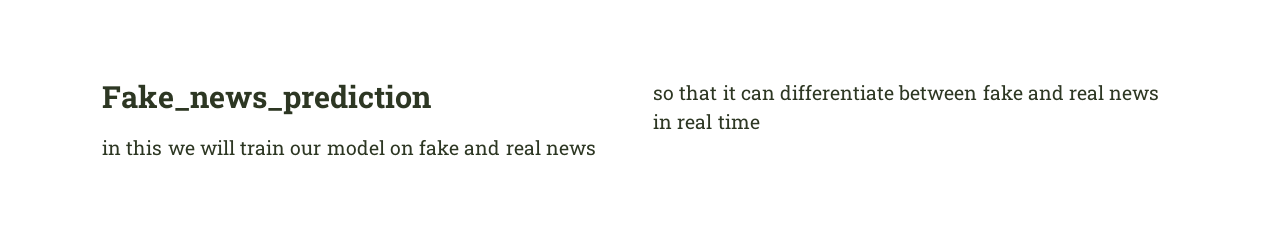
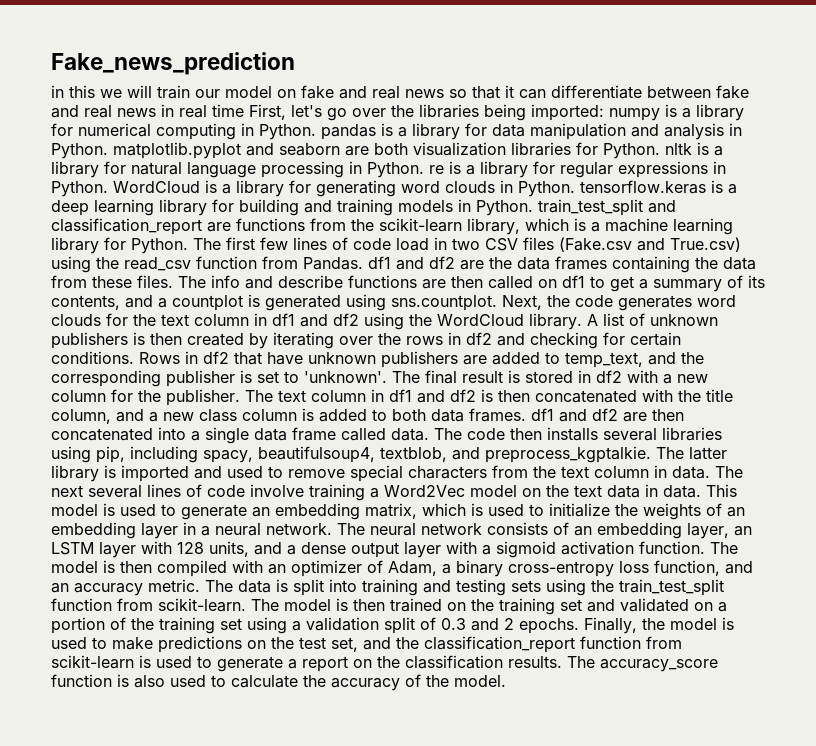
(760, 122) none -> [249,104,744,121] [51,123,742,140] [51,142,723,159] [51,161,726,178] [51,180,737,197] [51,199,676,216] [51,218,733,235] [51,237,741,254] [51,256,756,273] [51,275,765,292] [51,294,736,311] [51,313,718,330] [51,332,681,349] [51,351,704,368] [51,370,708,387] [51,389,733,406] [51,408,684,424] [51,427,722,444] [51,446,727,463] [51,465,743,482] [51,484,737,501] [51,503,745,520] [51,522,752,539] [51,541,738,558] [51,560,753,577] [51,579,724,596] [51,598,727,615] [51,617,734,634] [51,636,682,653] [51,655,718,672] [51,674,506,691] First, let's go over the libraries being imported: numpy is a library for numerical computing in Python. pandas is a library for data manipulation and analysis in Python. matplotlib.pyplot and seaborn are both visualization libraries for Python. nltk is a library for natural language processing in Python. re is a library for regular expressions in Python. WordCloud is a library for generating word clouds in Python. tensorflow.keras is a deep learning library for building and training models in Python. train_test_split and classification_report are functions from the scikit-learn library, which is a machine learning library for Python. The first few lines of code load in two CSV files (Fake.csv and True.csv) using the read_csv function from Pandas. df1 and df2 are the data frames containing the data from these files. The info and describe functions are then called on df1 to get a summary of its contents, and a countplot is generated using sns.countplot. Next, the code generates word clouds for the text column in df1 and df2 using the WordCloud library. A list of unknown publishers is then created by iterating over the rows in df2 and checking for certain conditions. Rows in df2 that have unknown publishers are added to temp_text, and the corresponding publisher is set to 'unknown'. The final result is stored in df2 with a new column for the publisher. The text column in df1 and df2 is then concatenated with the title column, and a new class column is added to both data frames. df1 and df2 are then concatenated into a single data frame called data. The code then installs several libraries using pip, including spacy, beautifulsoup4, textblob, and preprocess_kgptalkie. The latter library is imported and used to remove special characters from the text column in data. The next several lines of code involve training a Word2Vec model on the text data in data. This model is used to generate an embedding matrix, which is used to initialize the weights of an embedding layer in a neural network. The neural network consists of an embedding layer, an LSTM layer with 128 units, and a dense output layer with a sigmoid activation function. The model is then compiled with an optimizer of Adam, a binary cross-entropy loss function, and an accuracy metric. The data is split into training and testing sets using the train_test_split function from scikit-learn. The model is then trained on the training set and validated on a portion of the training set using a validation split of 0.3 and 2 epochs. Finally, the model is used to make predictions on the test set, and the classification_report function from scikit-learn is used to generate a report on the classification results. The accuracy_score function is also used to calculate the accuracy of the model.

